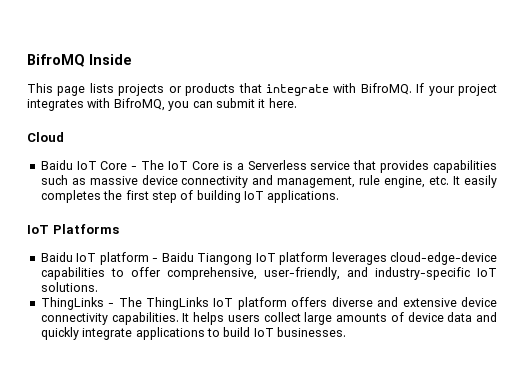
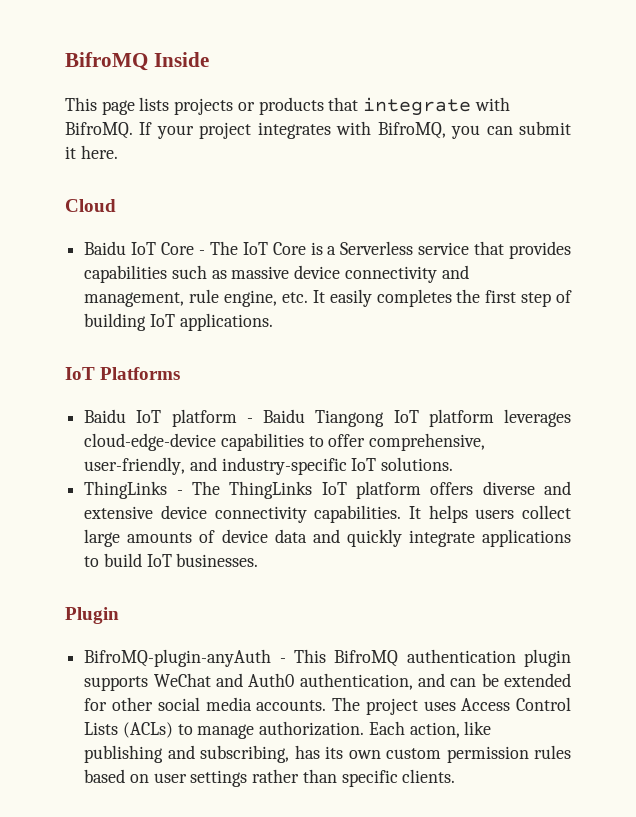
(346, 332) none -> [65,607,119,624] [84,649,571,667] [84,673,571,691] [84,697,571,715] [84,721,492,739] [84,745,571,763] [84,769,456,787] // Plugin // BifroMQ-plugin-anyAuth - This BifroMQ authentication plugin supports WeChat and Auth0 authentication, and can be extended for other social media accounts. The project uses Access Control Lists (ACLs) to manage authorization. Each action, like publishing and subscribing, has its own custom permission rules based on user settings rather than specific clients.

